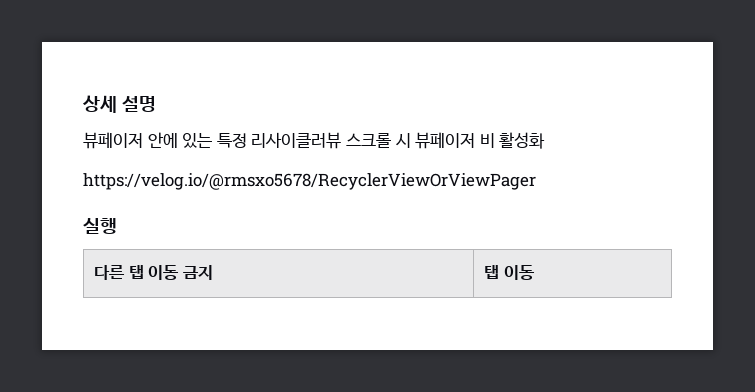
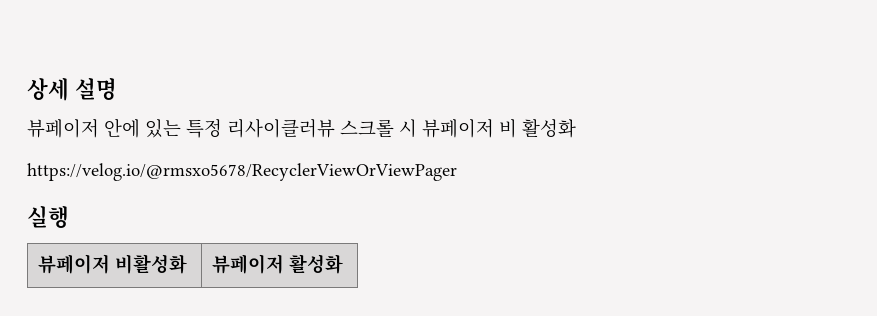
[94,265,213,280] [484,265,535,280] 다른 탭 이동 금지 | 탭 이동 -> [38,254,188,274] [212,254,344,274] 뷰페이저 비활성화 | 뷰페이저 활성화

